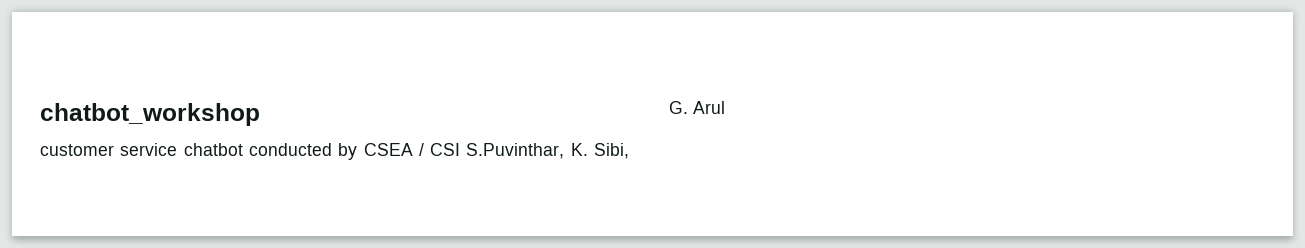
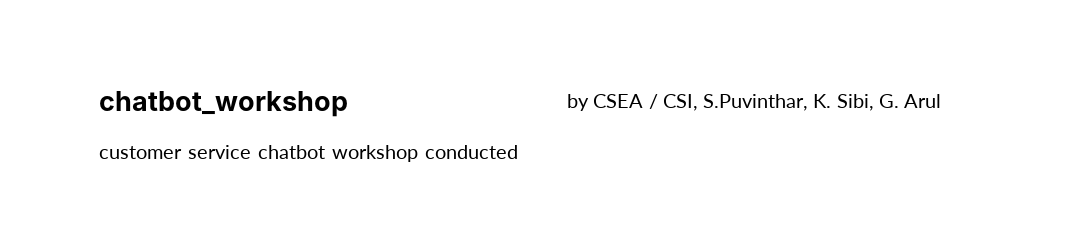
(243, 149) none -> [332,145,418,162] workshop
[430,143,461,156] CSI -> [662,94,698,111] CSI,

